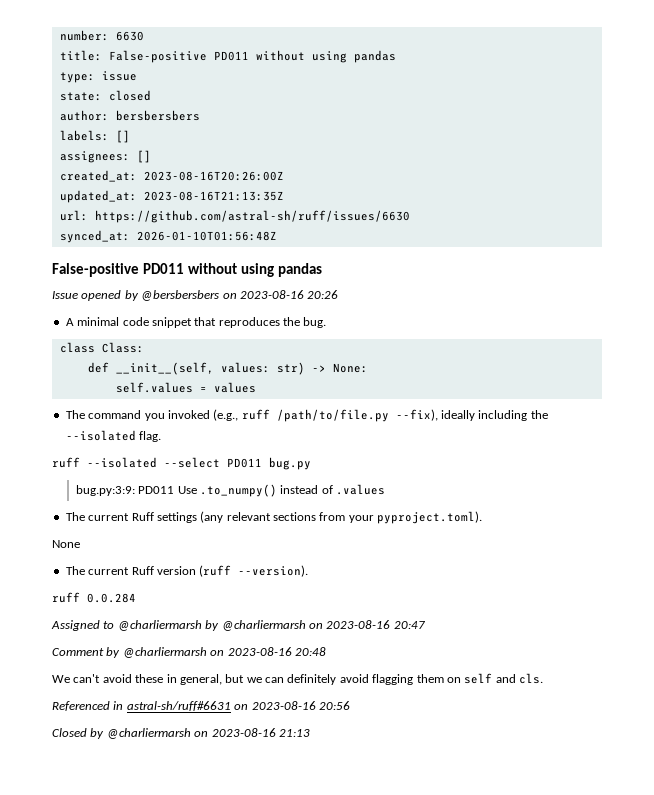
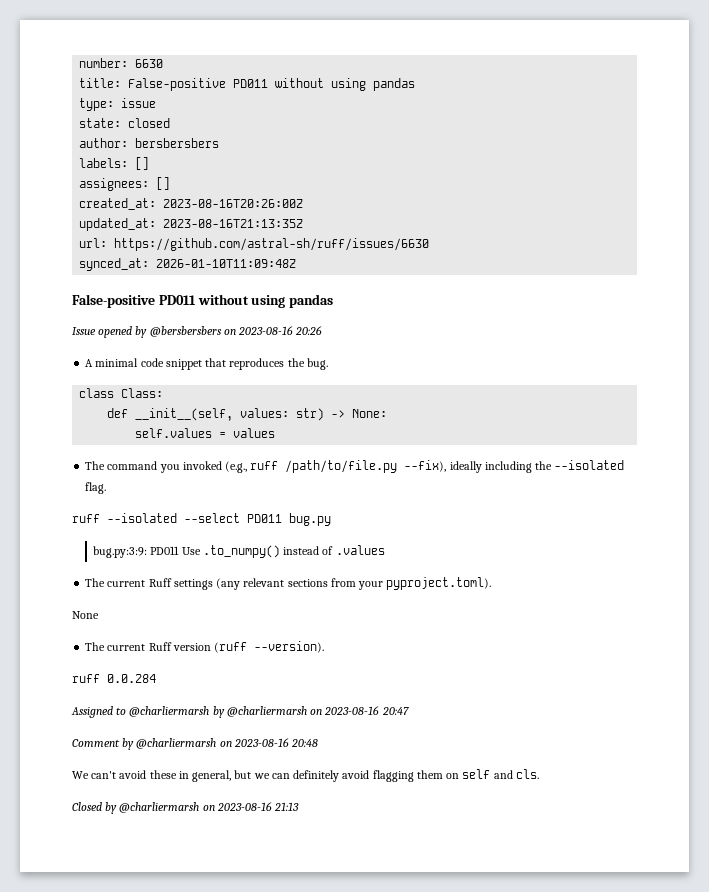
[136,231,277,241] 2026-01-10T01:56:48Z -> [156,259,297,268] 2026-01-10T11:09:48Z
[52,701,350,711] // Referenced in astral-sh/ruff#6631 on 2023-08-16 20:56 -> (539, 774) none

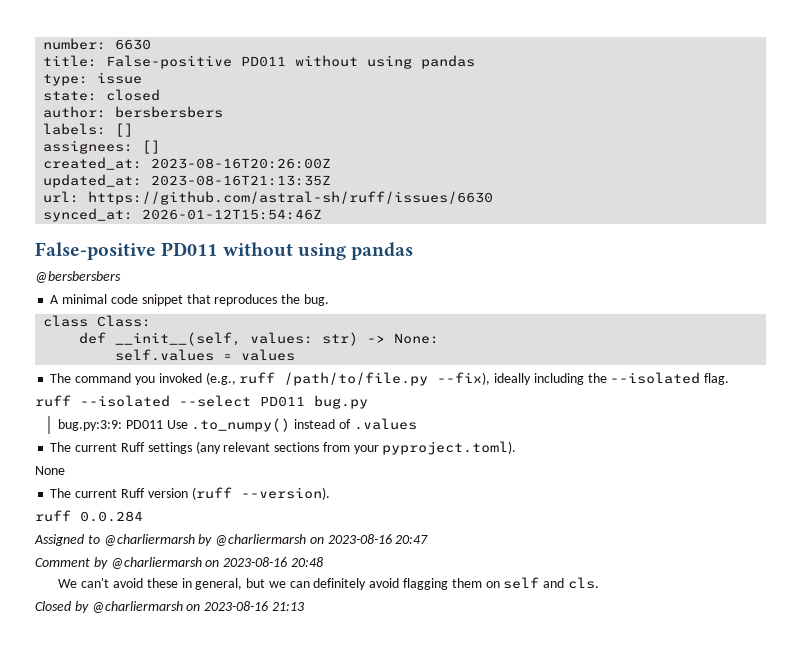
[156,259,297,268] [72,294,334,308] [72,326,323,338] 2026-01-10T11:09:48Z // False-positive PD011 without using pandas // Issue opened by @bersbersbers on 2023-08-16 20:26 -> [142,209,323,220] [35,242,414,260] [35,271,121,283] 2026-01-12T15:54:46Z // False-positive PD011 without using pandas // @bersbersbers

